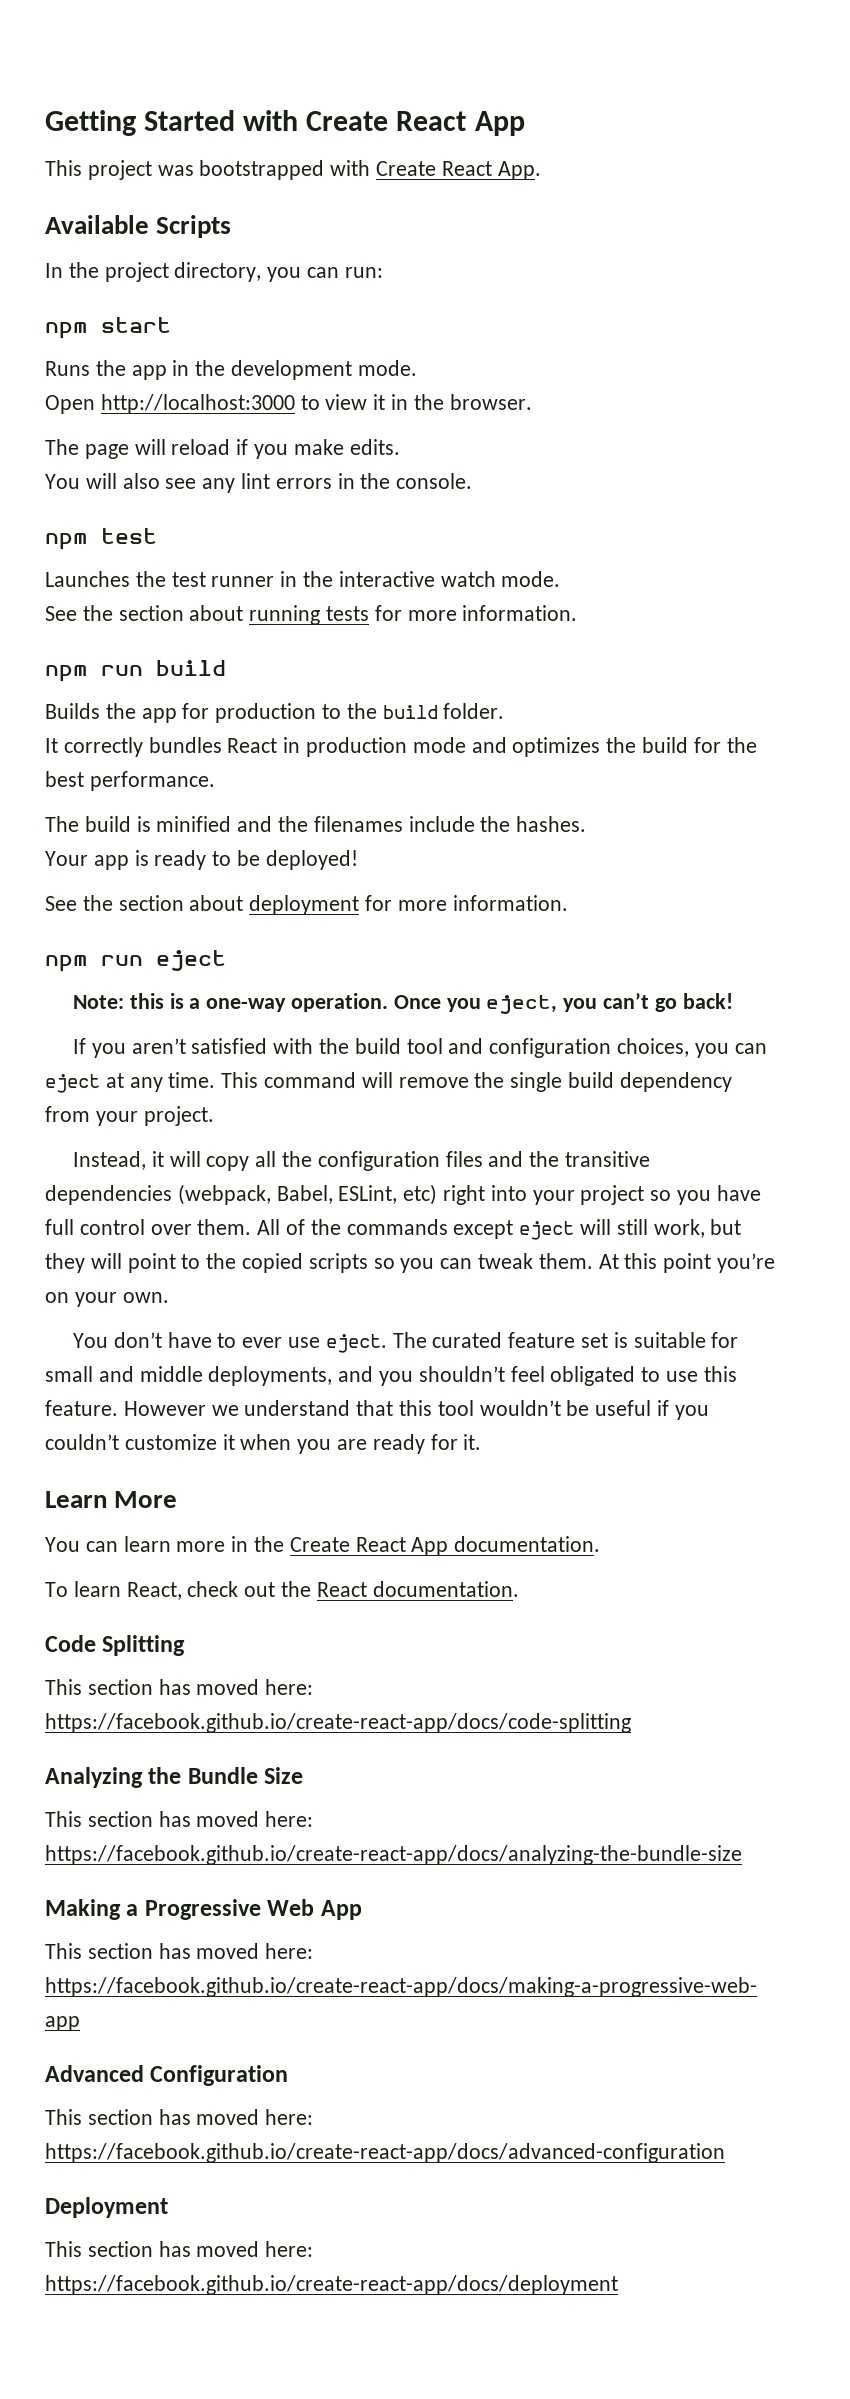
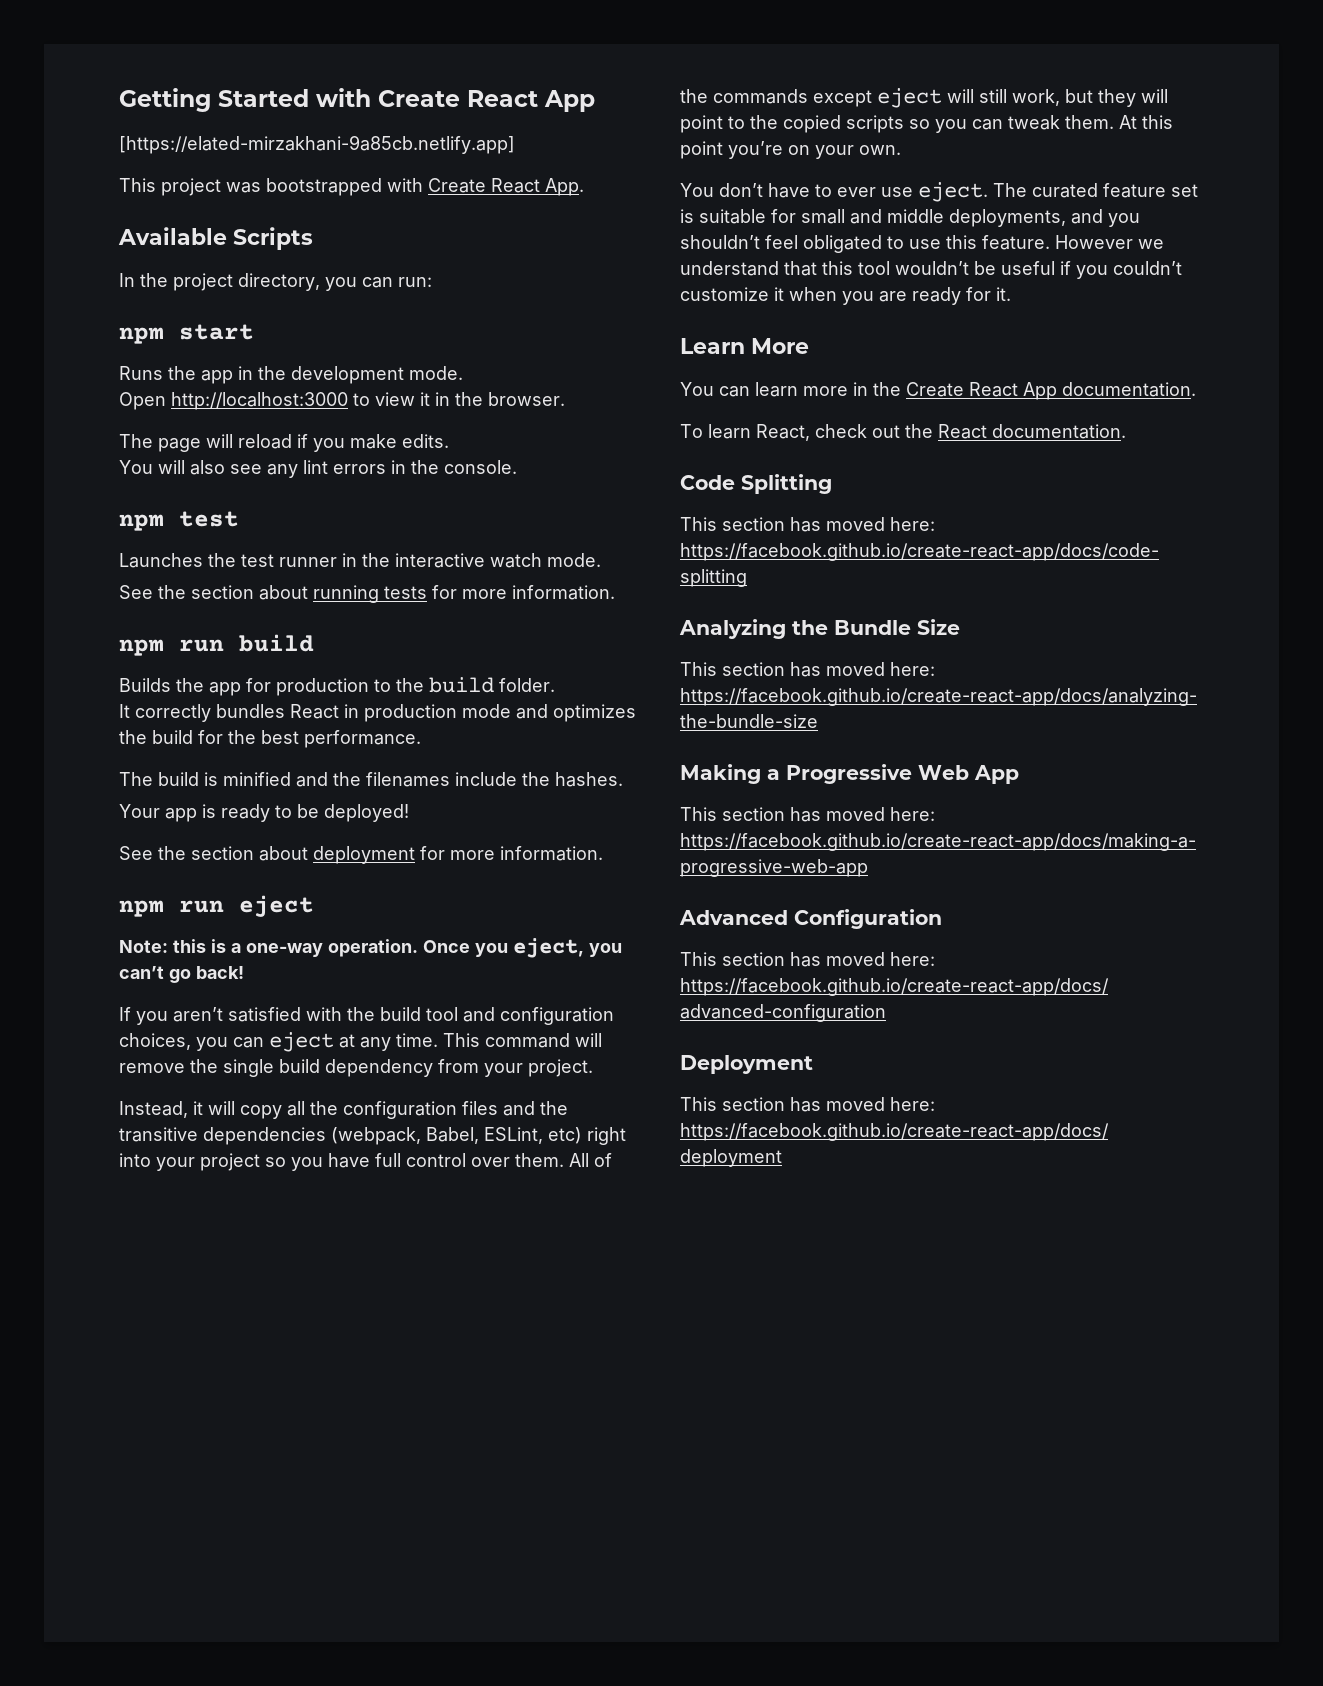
(525, 123) none -> [119,135,515,154] // [https://elated-mirzakhani-9a85cb.netlify.app]

